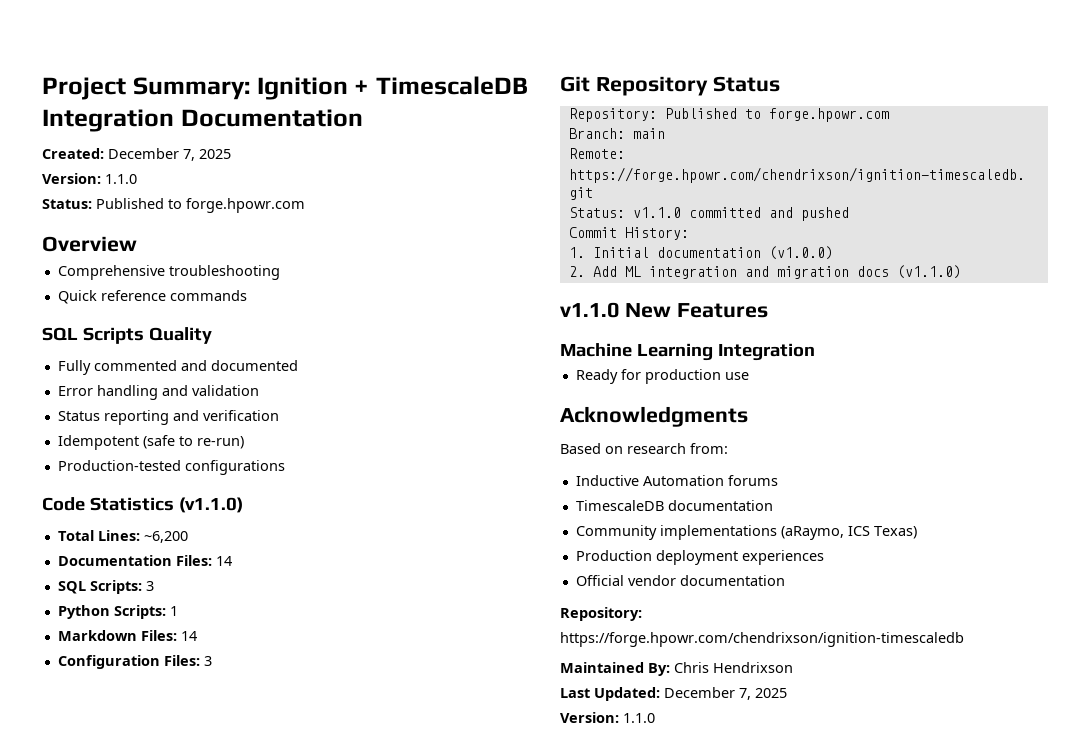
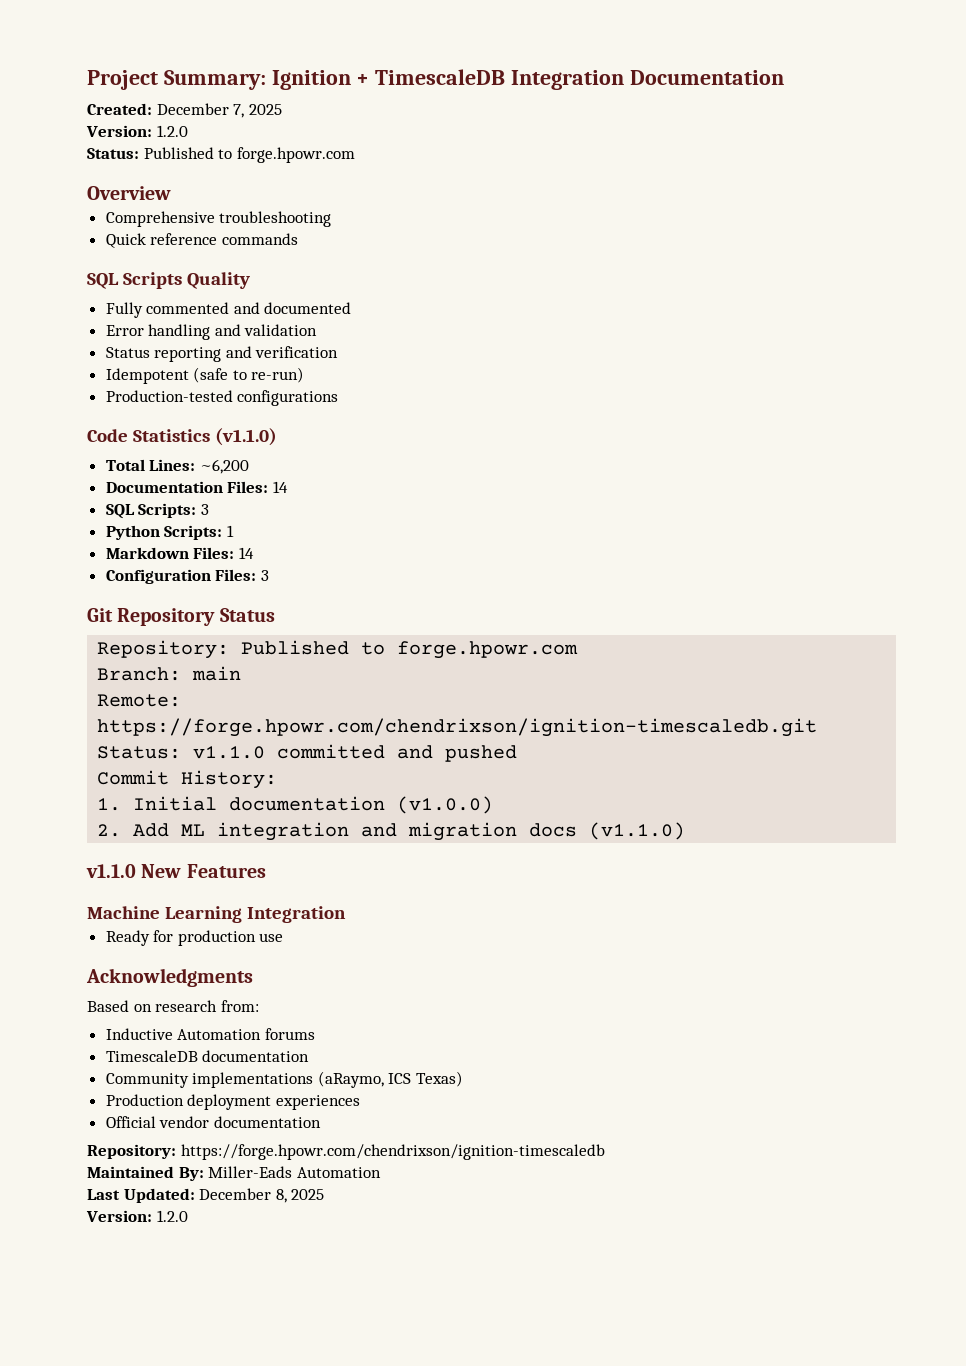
[105,174,137,184] 1.1.0 -> [156,125,188,137] 1.2.0
[674,662,793,673] Chris Hendrixson -> [208,1166,381,1178] Miller-Eads Automation
[739,688,787,700] [560,712,655,723] 7, 2025 // Version: 1.1.0 -> [275,1189,325,1203] [86,1210,188,1222] 8, 2025 // Version: 1.2.0

